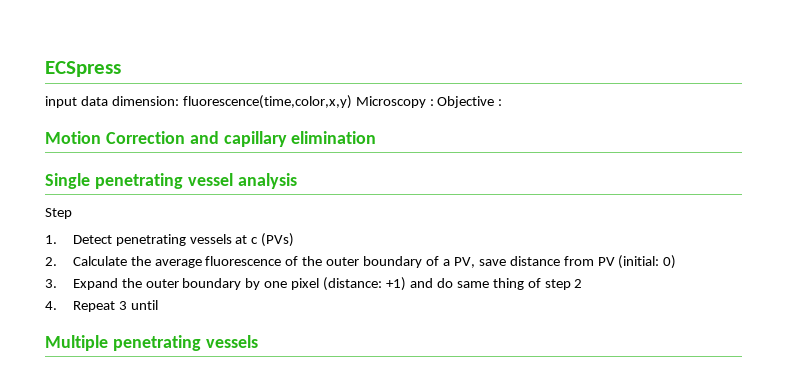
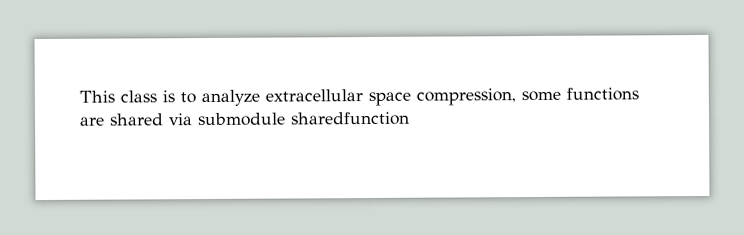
[45,61,121,77] [45,95,503,109] [45,131,377,147] [45,173,297,189] [45,208,72,219] [45,233,295,247] [45,255,677,269] [45,277,583,291] [45,300,158,312] [45,335,258,351] ECSpress // input data dimension: fluorescence(time,color,x,y) Microscopy : Objective : // Motion Correction and capillary elimination // Single penetrating vessel analysis // Step // 1. Detect penetrating vessels at c (PVs) // 2. Calculate the average fluorescence of the outer boundary of a PV, save distance from PV (initial: 0) // 3. Expand the outer boundary by one pixel (distance: +1) and do same thing of step 2 // 4. Repeat 3 until // Multiple penetrating vessels -> [79,87,639,107] [79,111,410,127] This class is to analyze extracellular space compression, some functions are shared via submodule sharedfunction

